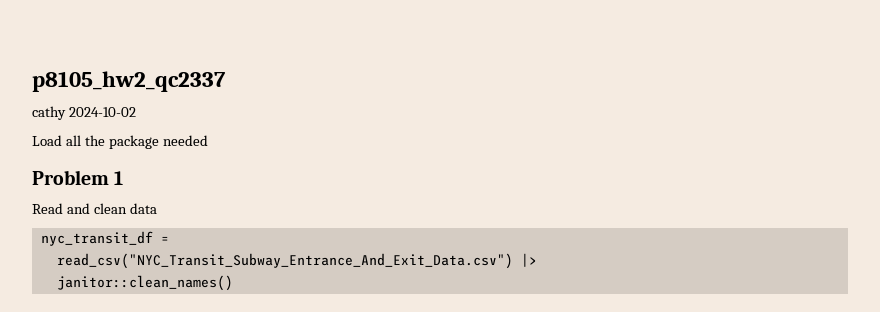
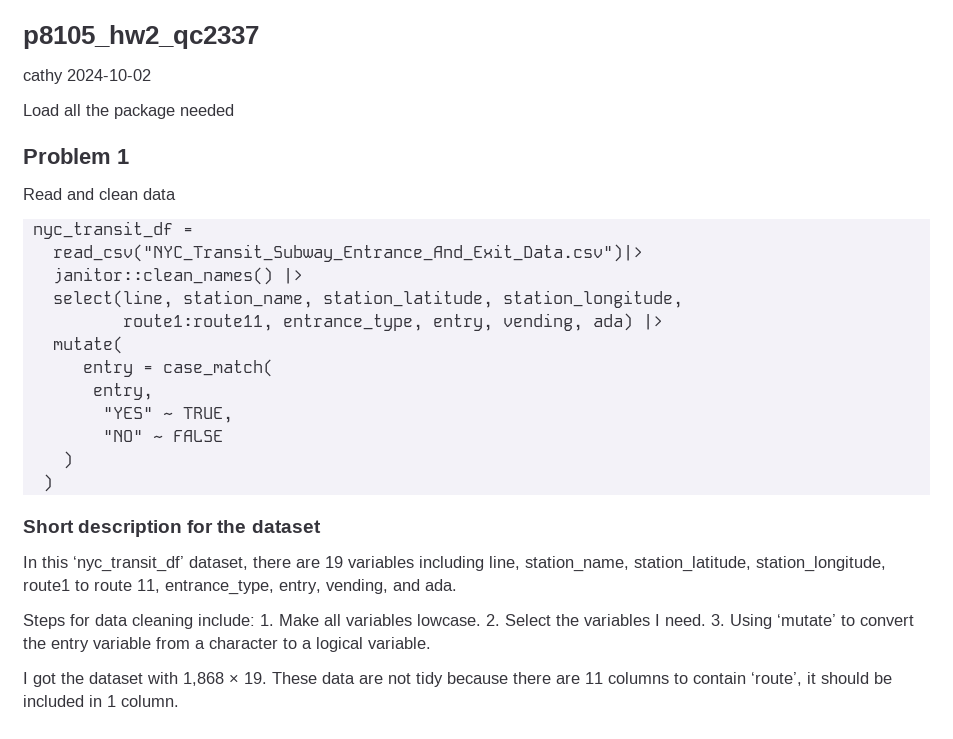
[56,253,537,269] [56,275,233,291] read_csv("NYC_Transit_Subway_Entrance_And_Exit_Data.csv") |> // janitor::clean_names() -> [52,244,643,262] [52,267,303,285] [52,290,683,308] [122,313,663,331] [52,336,123,354] [82,359,273,377] [92,383,153,400] [102,407,233,423] [102,430,223,442] [62,451,73,469] [42,474,53,492] [23,520,321,537] [23,556,886,572] [23,579,457,595] [23,614,914,629] [23,637,431,652] [23,672,892,687] [23,695,179,707] read_csv("NYC_Transit_Subway_Entrance_And_Exit_Data.csv")|> // janitor::clean_names() |> // select(line, station_name, station_latitude, station_longitude, // route1:route11, entrance_type, entry, vending, ada) |> // mutate( // entry = case_match( // entry, // "YES" ~ TRUE, // "NO" ~ FALSE // ) // ) // Short description for the dataset // In this ‘nyc_transit_df’ dataset, there are 19 variables including line, station_name, station_latitude, station_longitude, route1 to route 11, entrance_type, entry, vending, and ada. // Steps for data cleaning include: 1. Make all variables lowcase. 2. Select the variables I need. 3. Using ‘mutate’ to convert the entry variable from a character to a logical variable. // I got the dataset with 1,868 × 19. These data are not tidy because there are 11 columns to contain ‘route’, it should be included in 1 column.

